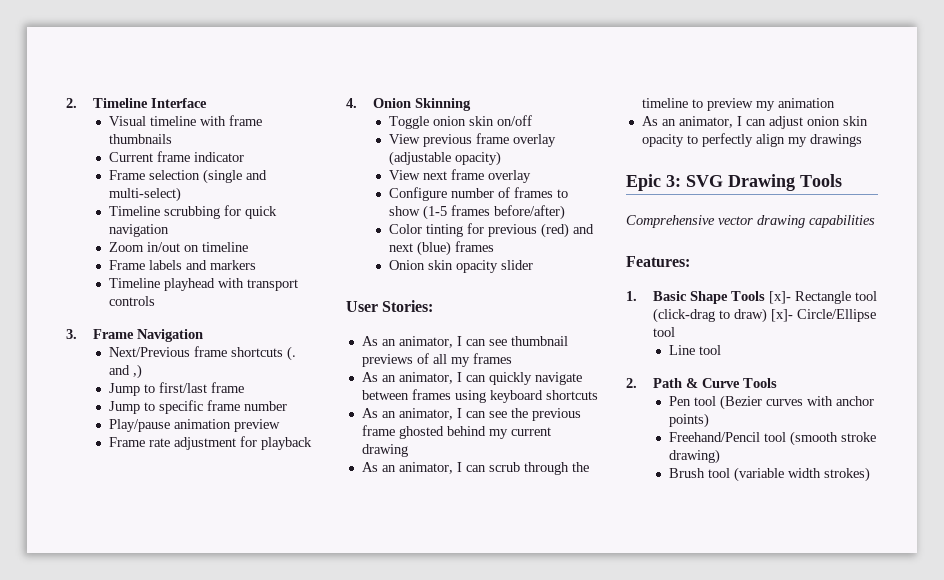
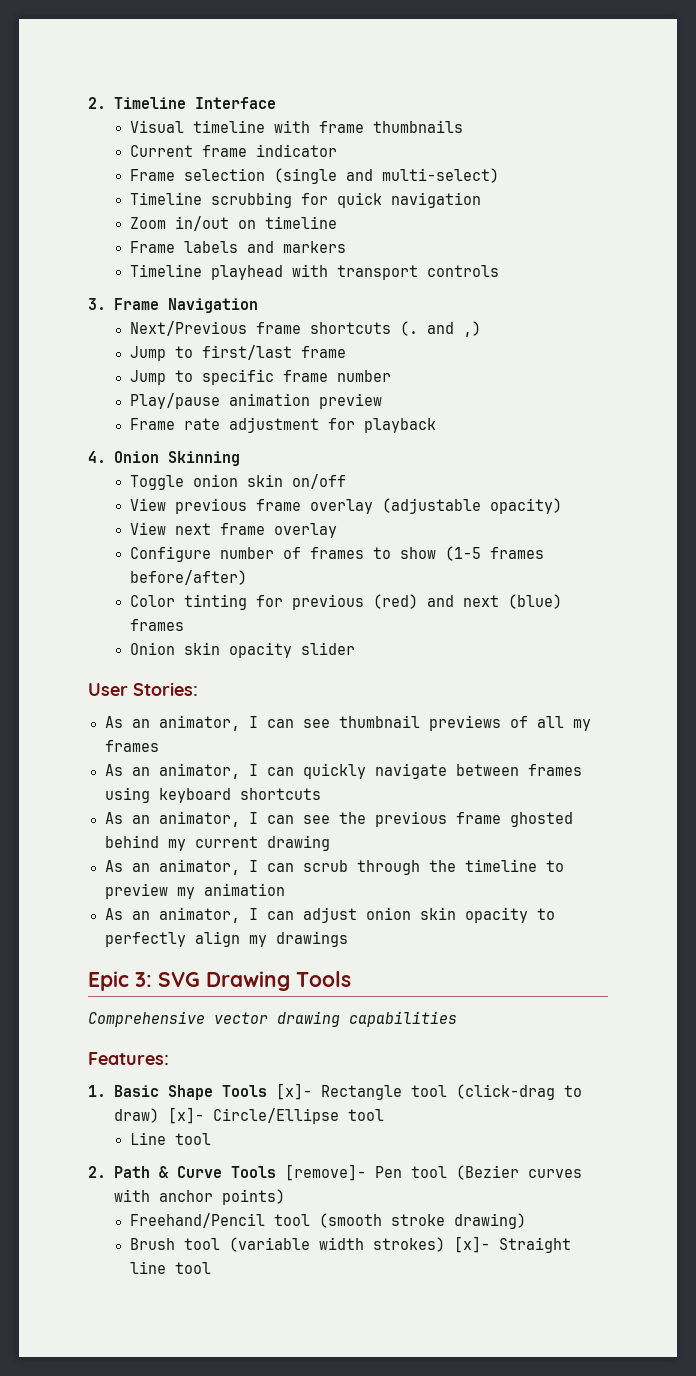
(778, 383) // -> [284,1164,366,1181] [remove]-
(871, 474) none -> [453,1236,571,1253] [129,1261,211,1274] [x]- Straight line tool

